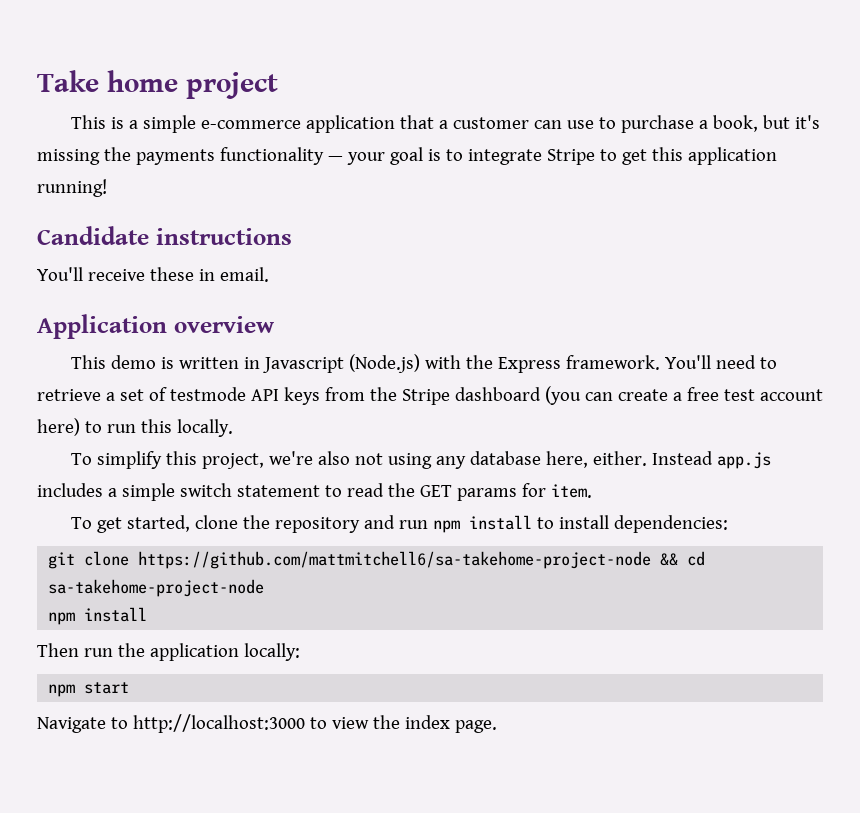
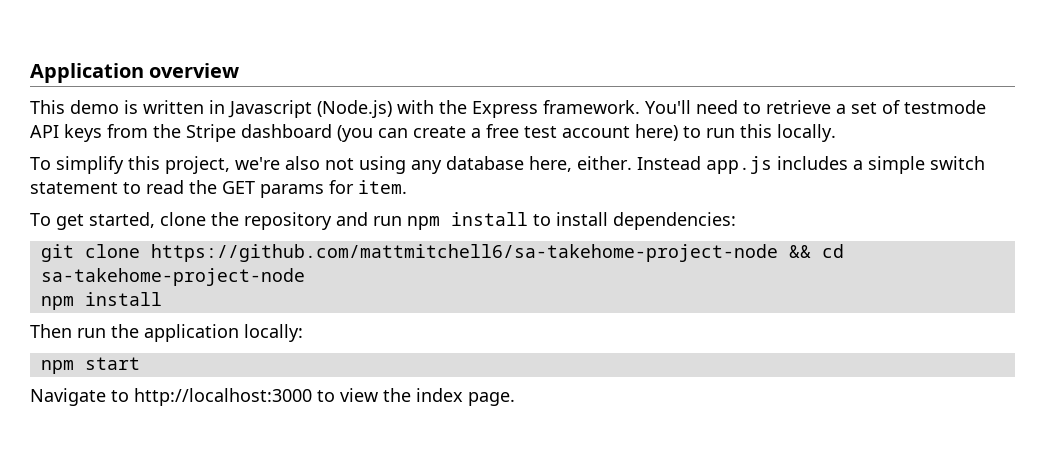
[37,70,278,99] [71,115,821,133] [37,147,777,165] [37,179,107,197] [37,226,292,245] [37,267,269,282] Take home project // This is a simple e-commerce application that a customer can use to purchase a book, but it's missing the payments functionality — your goal is to integrate Stripe to get this application running! // Candidate instructions // You'll receive these in email. // -> (30, 73) none

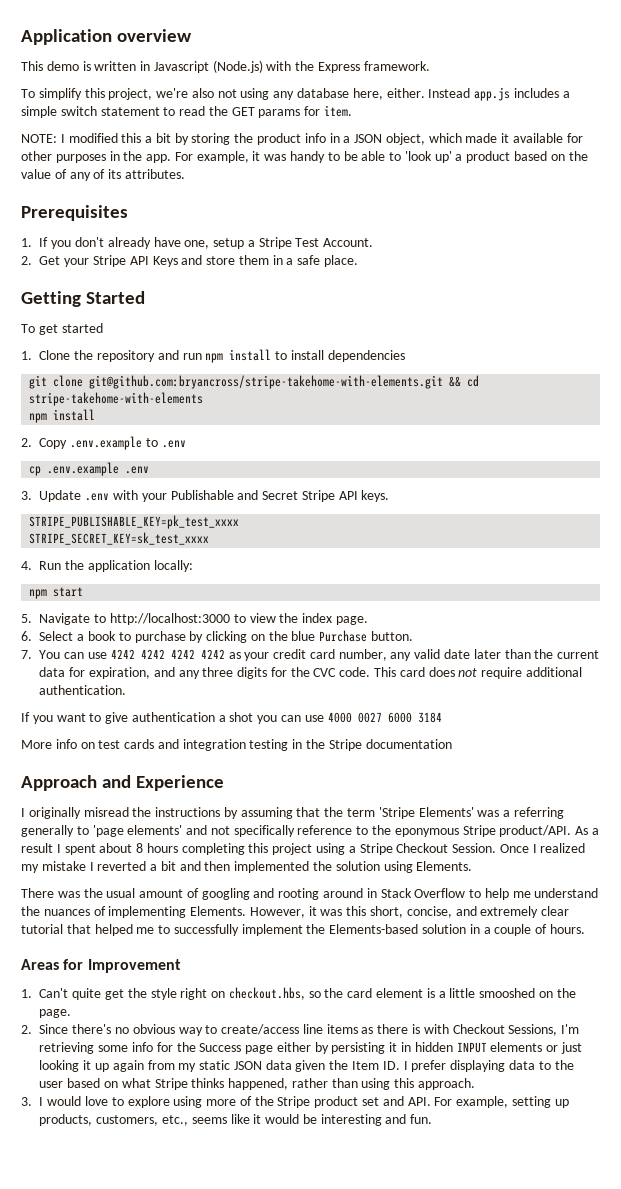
[645,100,986,114] [30,124,836,142] You'll need to retrieve a set of testmode API keys from the Stripe dashboard (you can create a free test account here) to run this locally. -> (430, 66) none
(407, 187) none -> [21,133,583,145] [21,151,588,163] [21,169,185,181] [21,205,128,221] [21,237,374,249] [21,255,359,267] [21,291,146,307] // NOTE: I modified this a bit by storing the product info in a JSON object, which made it available for other purposes in the app. For example, it was handy to be able to 'look up' a product based on the value of any of its attributes. // Prerequisites // 1. If you don't already have one, setup a Stripe Test Account. // 2. Get your Stripe API Keys and store them in a safe place. // Getting Started
[89,212,206,228] started, clone -> [61,323,103,333] [21,350,71,360] started // 1. Clone
[613,212,736,230] dependencies: -> [327,350,405,362] dependencies
[150,244,778,262] https://github.com/mattmitchell6/sa-takehome-project-node -> [89,375,444,389] git@github.com:bryancross/stripe-takehome-with-elements.git
[40,268,305,286] sa-takehome-project-node -> [29,392,204,406] stripe-takehome-with-elements
[30,324,106,338] Then run -> [21,436,186,450] [29,462,150,476] [21,490,390,502] [29,515,240,529] [29,532,210,545] [21,561,62,570] 2. Copy .env.example to .env // cp .env.example .env // 3. Update .env with your Publishable and Secret Stripe API keys. // STRIPE_PUBLISHABLE_KEY=pk_test_xxxx // STRIPE_SECRET_KEY=sk_test_xxxx // 4. Run
(140, 363) none -> [21,614,32,623] 5.
(515, 399) none -> [21,630,414,643] [21,649,600,661] [39,667,582,679] [39,685,127,695] [21,712,442,724] [21,739,452,751] [21,775,225,791] [21,807,564,819] [21,825,599,837] [21,843,586,855] [21,861,473,873] [21,888,599,900] [21,906,570,918] [21,924,585,936] [21,959,181,973] [21,987,576,1000] [39,1009,72,1018] [21,1024,580,1036] [39,1042,582,1054] [39,1060,574,1072] [39,1078,476,1090] [21,1096,569,1108] [39,1114,433,1126] // 6. Select a book to purchase by clicking on the blue Purchase button. // 7. You can use 4242 4242 4242 4242 as your credit card number, any valid date later than the current data for expiration, and any three digits for the CVC code. This card does not require additional authentication. // If you want to give authentication a shot you can use 4000 0027 6000 3184 // More info on test cards and integration testing in the Stripe documentation // Approach and Experience // I originally misread the instructions by assuming that the term 'Stripe Elements' was a referring generally to 'page elements' and not specifically reference to the eponymous Stripe product/API. As a result I spent about 8 hours completing this project using a Stripe Checkout Session. Once I realized my mistake I reverted a bit and then implemented the solution using Elements. // There was the usual amount of googling and rooting around in Stack Overflow to help me understand the nuances of implementing Elements. However, it was this short, concise, and extremely clear tutorial that helped me to successfully implement the Elements-based solution in a couple of hours. // Areas for Improvement // 1. Can't quite get the style right on checkout.hbs, so the card element is a little smooshed on the page. // 2. Since there's no obvious way to create/access line items as there is with Checkout Sessions, I'm retrieving some info for the Success page either by persisting it in hidden INPUT elements or just looking it up again from my static JSON data given the Item ID. I prefer displaying data to the user based on what Stripe thinks happened, rather than using this approach. // 3. I would love to explore using more of the Stripe product set and API. For example, setting up products, customers, etc., seems like it would be interesting and fun.

